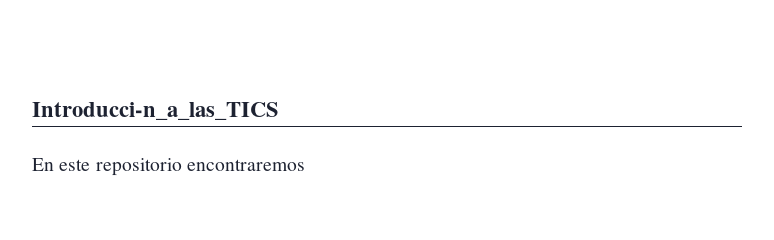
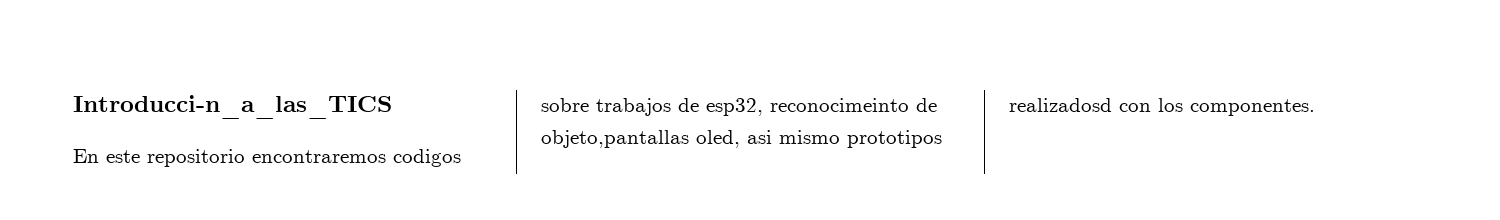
(305, 165) none -> [393,149,461,167] [541,98,937,116] [541,130,942,148] [1009,98,1315,116] codigos sobre trabajos de esp32, reconocimeinto de objeto,pantallas oled, asi mismo prototipos realizadosd con los componentes.

